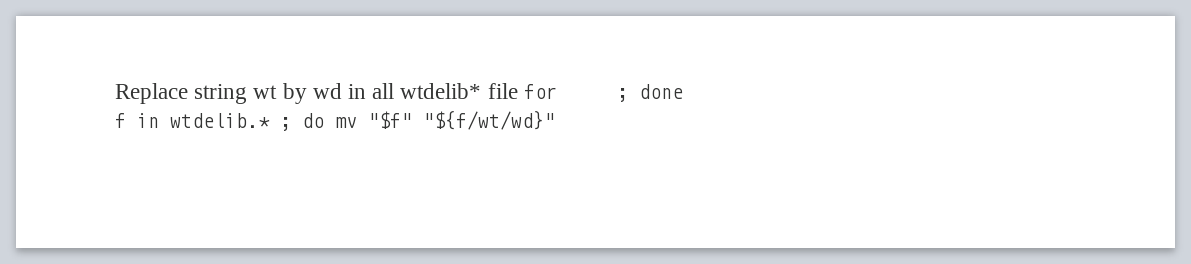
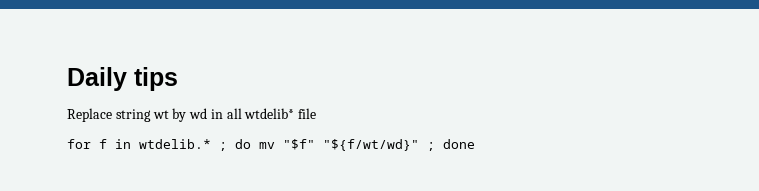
(115, 93) none -> [67,67,178,91] Daily tips //
(518, 91) none -> (317, 113) //

